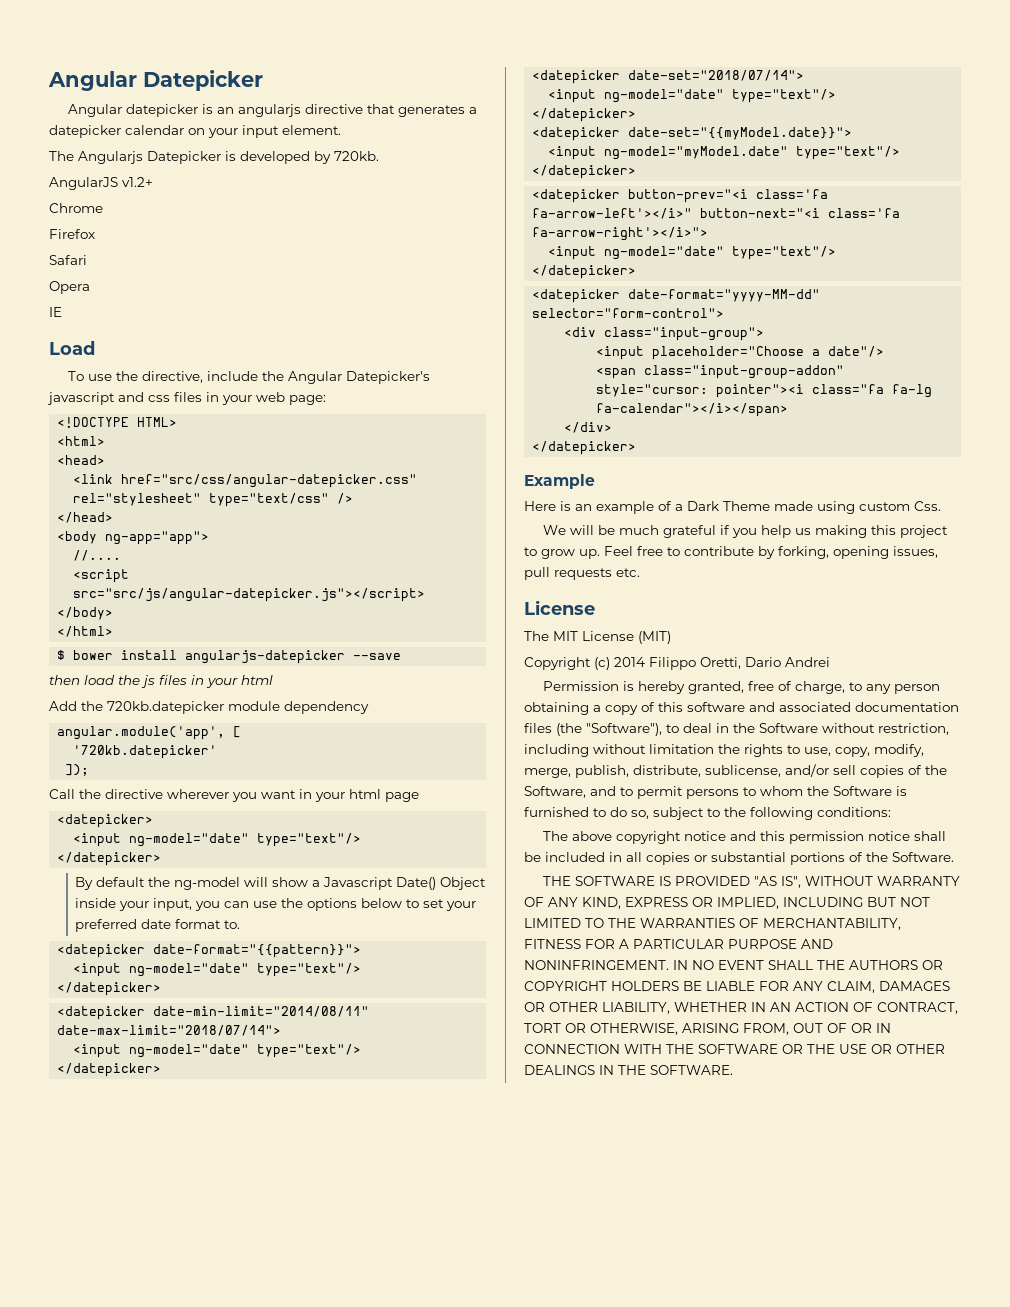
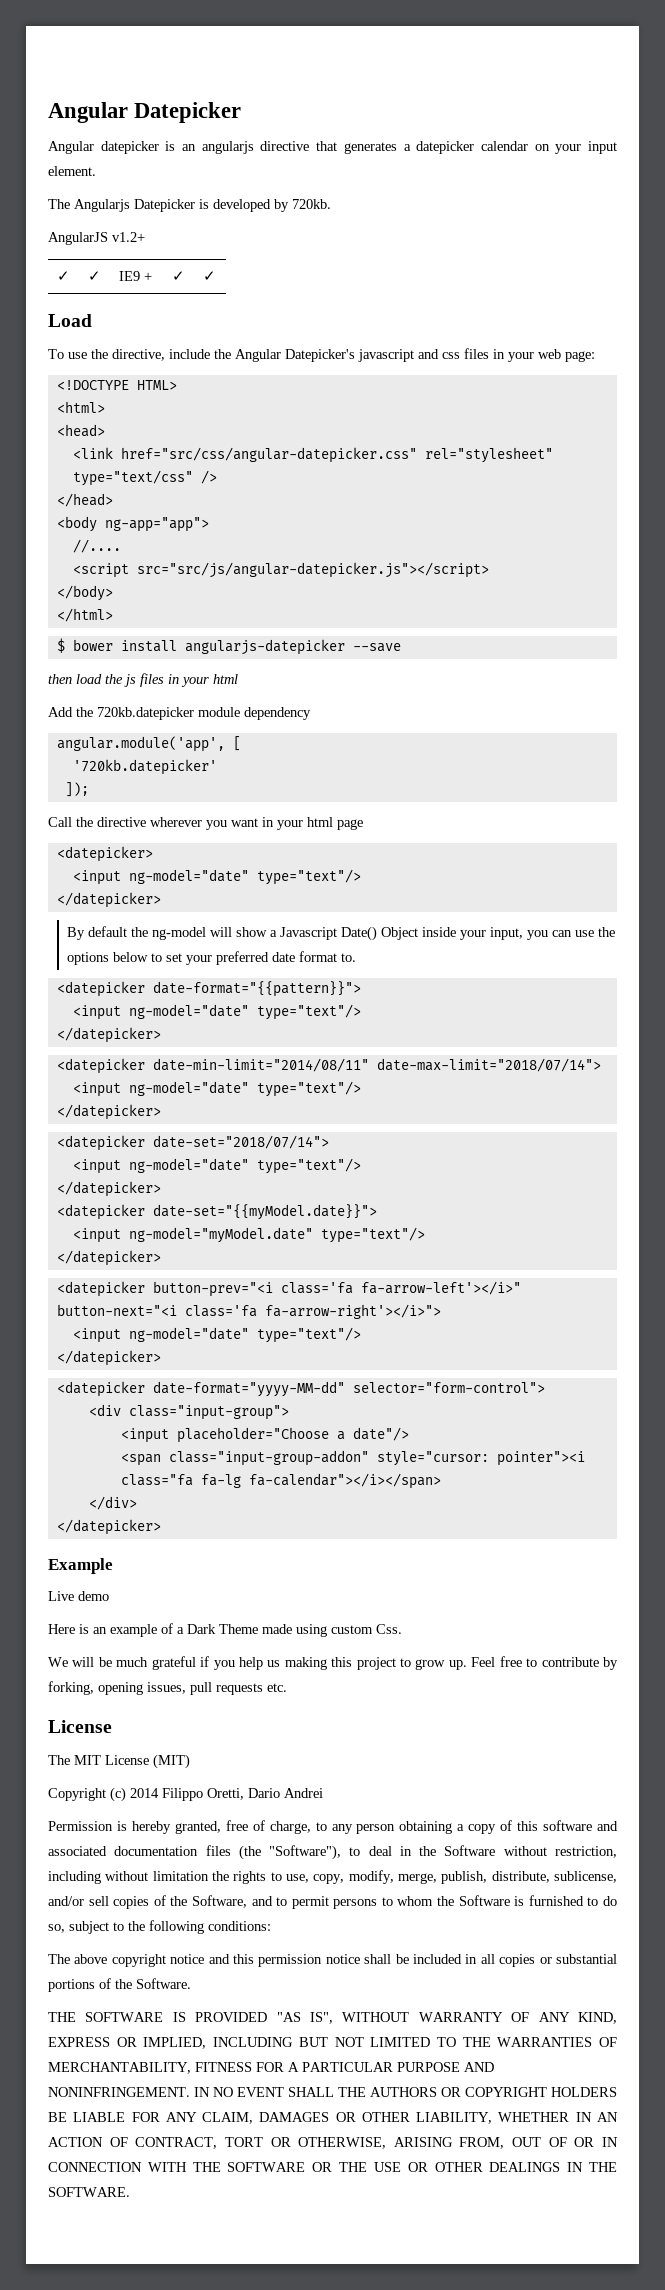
[49,203,103,213] [49,229,95,239] [49,255,87,265] [49,281,90,294] [49,307,62,317] // Chrome // Firefox // Safari // Opera // IE -> [56,271,70,281] [87,271,101,281] [118,271,152,281] [171,271,185,281] [202,271,216,281] // ✓ | ✓ | IE9 + | ✓ | ✓
(595, 481) none -> [48,1591,109,1601] // Live demo

